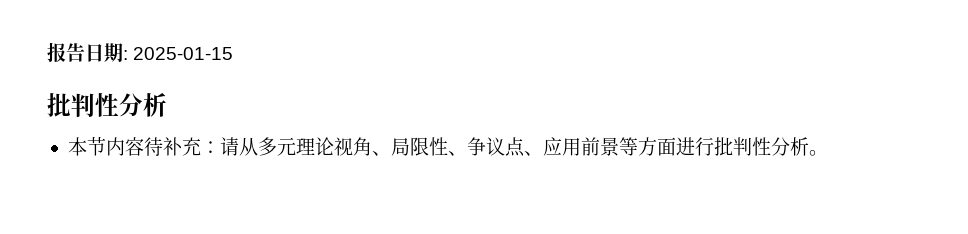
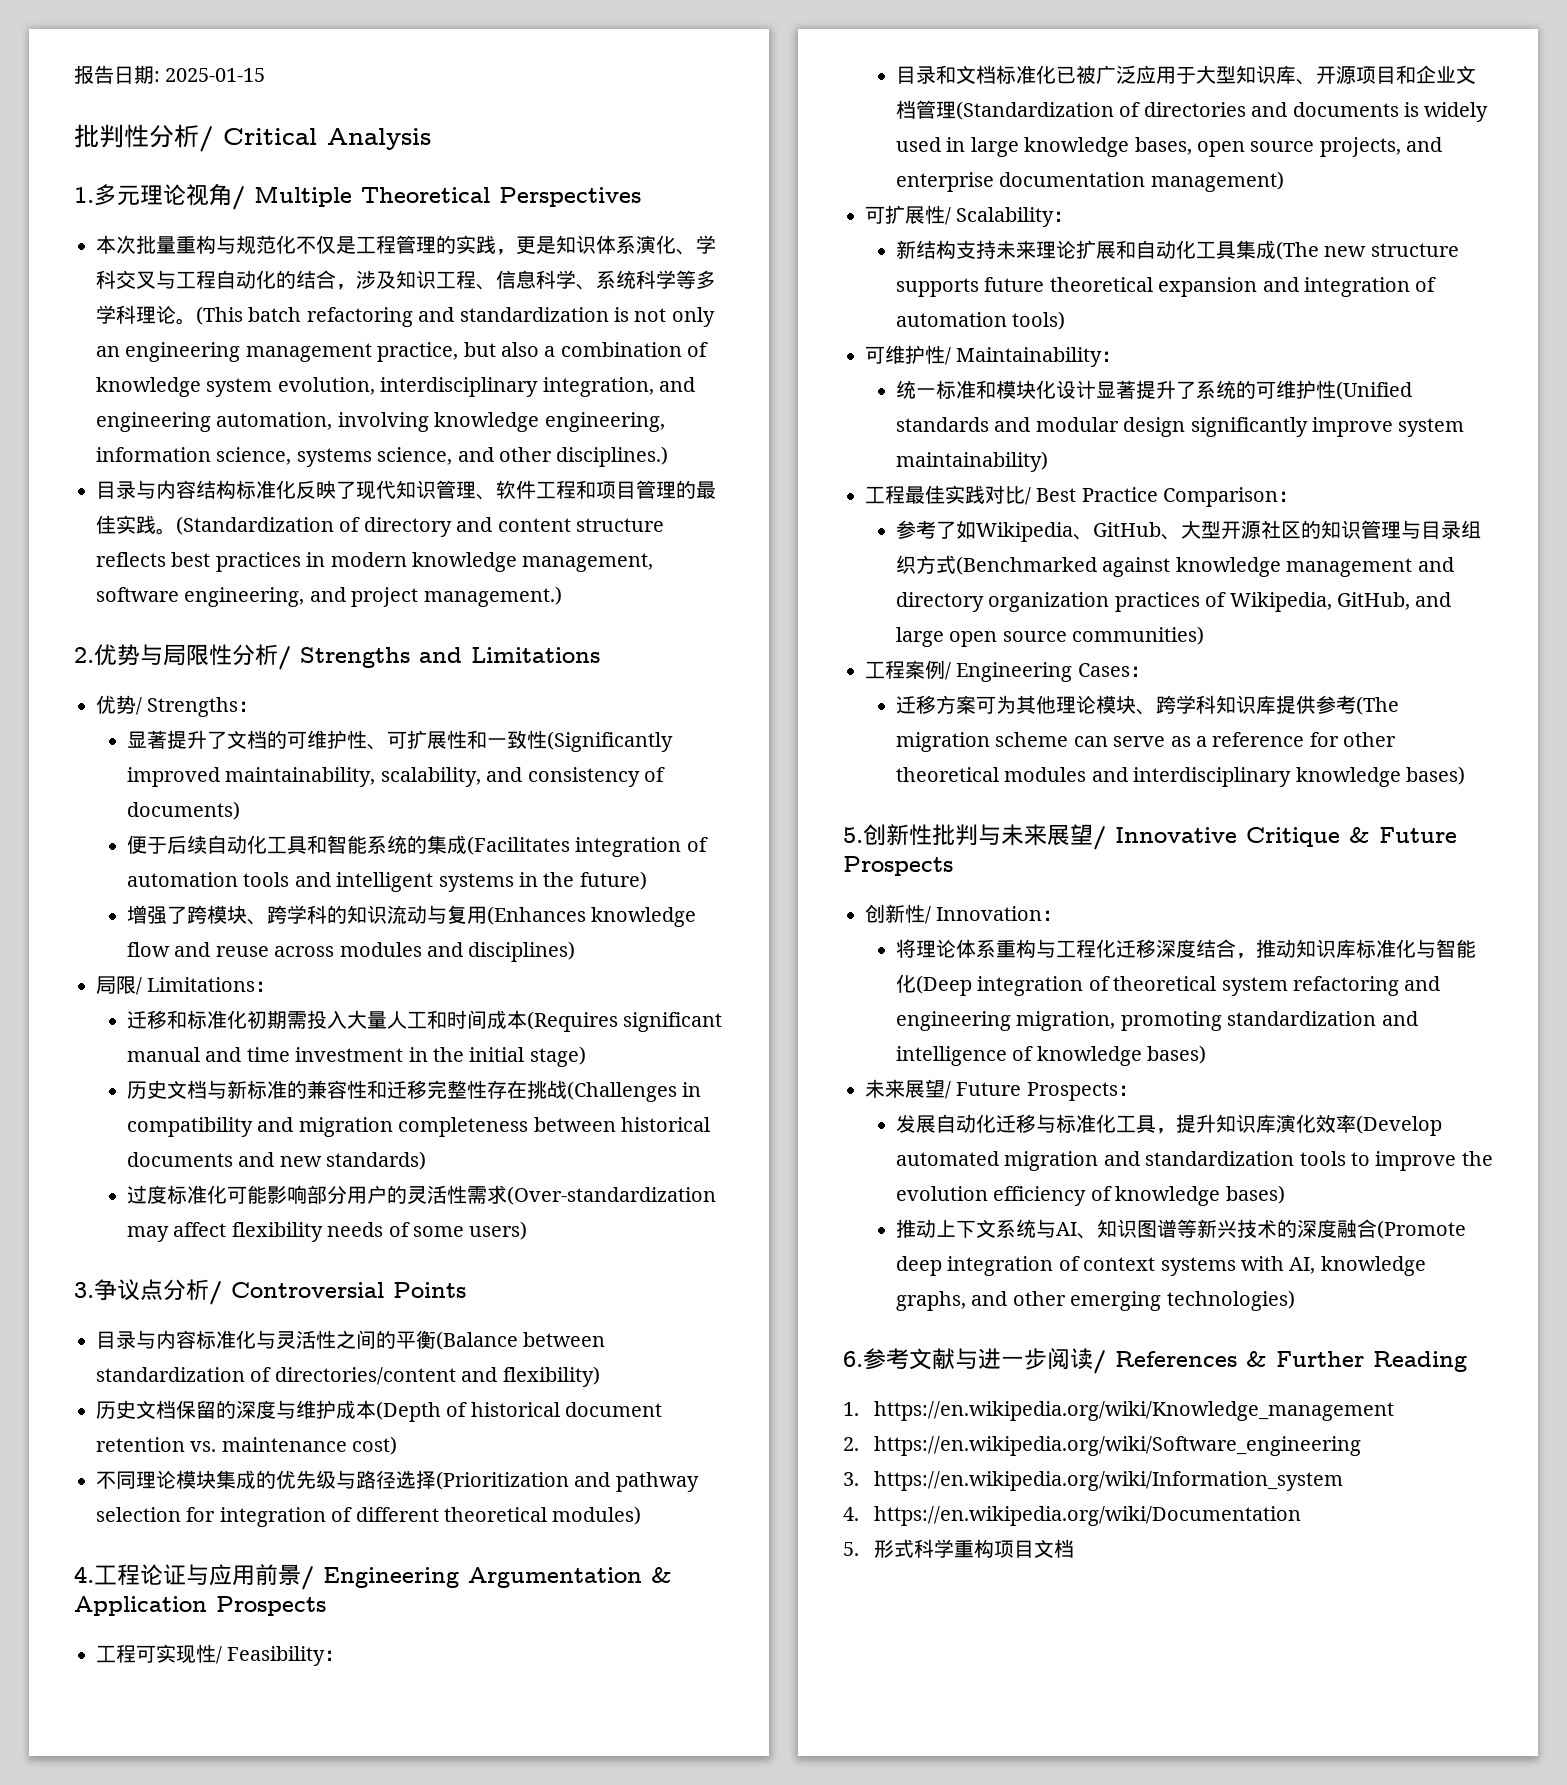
[67,136,828,157] // 本节内容待补充：请从多元理论视角、局限性、争议点、应用前景等方面进行批判性分析。 -> [199,126,431,152] [74,183,641,210] [96,235,716,255] [96,270,716,290] [96,305,715,327] [96,342,709,362] [96,377,695,397] [96,412,665,432] [96,446,669,467] [96,480,716,500] [96,515,664,537] [96,552,654,572] [96,586,562,607] [74,644,600,670] [96,695,259,717] [126,730,673,752] [126,767,665,787] [126,801,240,820] [126,835,708,857] [126,871,647,892] [126,905,697,927] [126,941,576,962] [96,976,276,995] [126,1010,723,1032] [126,1046,586,1067] [126,1080,702,1102] [126,1117,710,1137] [126,1151,427,1170] [126,1185,716,1205] [126,1221,528,1242] [74,1279,466,1305] [96,1330,606,1350] [96,1366,600,1387] [96,1400,663,1422] [96,1436,398,1455] [96,1470,699,1492] [96,1506,642,1527] [74,1564,672,1590] [74,1596,326,1616] [96,1644,345,1666] [895,65,1476,85] [895,100,1489,122] [895,137,1443,157] [895,171,1284,192] [865,205,1074,227] [895,240,1459,260] [895,277,1437,297] [895,311,1066,330] [865,345,1122,367] [895,380,1412,400] [895,417,1465,437] [895,451,1048,472] [865,485,1299,507] [895,520,1481,542] [895,555,1454,577] [895,592,1452,612] [895,626,1205,647] [865,660,1150,682] [895,695,1399,715] [895,732,1397,752] [895,766,1465,787] [843,824,1457,850] [843,856,953,876] [865,904,1063,924] [895,939,1476,959] [895,974,1441,996] [895,1011,1418,1031] [895,1045,1207,1066] [865,1079,1138,1101] [895,1114,1442,1136] [895,1151,1493,1171] [895,1185,1285,1206] [895,1219,1466,1239] [895,1256,1426,1276] [895,1290,1295,1311] [843,1348,1467,1374] [843,1401,1394,1421] [843,1436,1361,1456] [843,1471,1343,1491] [843,1506,1301,1526] [843,1539,1074,1558] / Critical Analysis // 1.多元理论视角/ Multiple Theoretical Perspectives // 本次批量重构与规范化不仅是工程管理的实践，更是知识体系演化、学科交叉与工程自动化的结合，涉及知识工程、信息科学、系统科学等多学科理论。(This batch refactoring and standardization is not only an engineering management practice, but also a combination of knowledge system evolution, interdisciplinary integration, and engineering automation, involving knowledge engineering, information science, systems science, and other disciplines.) // 目录与内容结构标准化反映了现代知识管理、软件工程和项目管理的最佳实践。(Standardization of directory and content structure reflects best practices in modern knowledge management, software engineering, and project management.) // 2.优势与局限性分析/ Strengths and Limitations // 优势/ Strengths： // 显著提升了文档的可维护性、可扩展性和一致性(Significantly improved maintainability, scalability, and consistency of documents) // 便于后续自动化工具和智能系统的集成(Facilitates integration of automation tools and intelligent systems in the future) // 增强了跨模块、跨学科的知识流动与复用(Enhances knowledge flow and reuse across modules and disciplines) // 局限/ Limitations： // 迁移和标准化初期需投入大量人工和时间成本(Requires significant manual and time investment in the initial stage) // 历史文档与新标准的兼容性和迁移完整性存在挑战(Challenges in compatibility and migration completeness between historical documents and new standards) // 过度标准化可能影响部分用户的灵活性需求(Over-standardization may affect flexibility needs of some users) // 3.争议点分析/ Controversial Points // 目录与内容标准化与灵活性之间的平衡(Balance between standardization of directories/content and flexibility) // 历史文档保留的深度与维护成本(Depth of historical document retention vs. maintenance cost) // 不同理论模块集成的优先级与路径选择(Prioritization and pathway selection for integration of different theoretical modules) // 4.工程论证与应用前景/ Engineering Argumentation & Application Prospects // 工程可实现性/ Feasibility： // 目录和文档标准化已被广泛应用于大型知识库、开源项目和企业文档管理(Standardization of directories and documents is widely used in large knowledge bases, open source projects, and enterprise documentation management) // 可扩展性/ Scalability： // 新结构支持未来理论扩展和自动化工具集成(The new structure supports future theoretical expansion and integration of automation tools) // 可维护性/ Maintainability： // 统一标准和模块化设计显著提升了系统的可维护性(Unified standards and modular design significantly improve system maintainability) // 工程最佳实践对比/ Best Practice Comparison： // 参考了如Wikipedia、GitHub、大型开源社区的知识管理与目录组织方式(Benchmarked against knowledge management and directory organization practices of Wikipedia, GitHub, and large open source communities) // 工程案例/ Engineering Cases： // 迁移方案可为其他理论模块、跨学科知识库提供参考(The migration scheme can serve as a reference for other theoretical modules and interdisciplinary knowledge bases) // 5.创新性批判与未来展望/ Innovative Critique & Future Prospects // 创新性/ Innovation： // 将理论体系重构与工程化迁移深度结合，推动知识库标准化与智能化(Deep integration of theoretical system refactoring and engineering migration, promoting standardization and intelligence of knowledge bases) // 未来展望/ Future Prospects： // 发展自动化迁移与标准化工具，提升知识库演化效率(Develop automated migration and standardization tools to improve the evolution efficiency of knowledge bases) // 推动上下文系统与AI、知识图谱等新兴技术的深度融合(Promote deep integration of context systems with AI, knowledge graphs, and other emerging technologies) // 6.参考文献与进一步阅读/ References & Further Reading // 1. https://en.wikipedia.org/wiki/Knowledge_management // 2. https://en.wikipedia.org/wiki/Software_engineering // 3. https://en.wikipedia.org/wiki/Information_system // 4. https://en.wikipedia.org/wiki/Documentation // 5.形式科学重构项目文档

